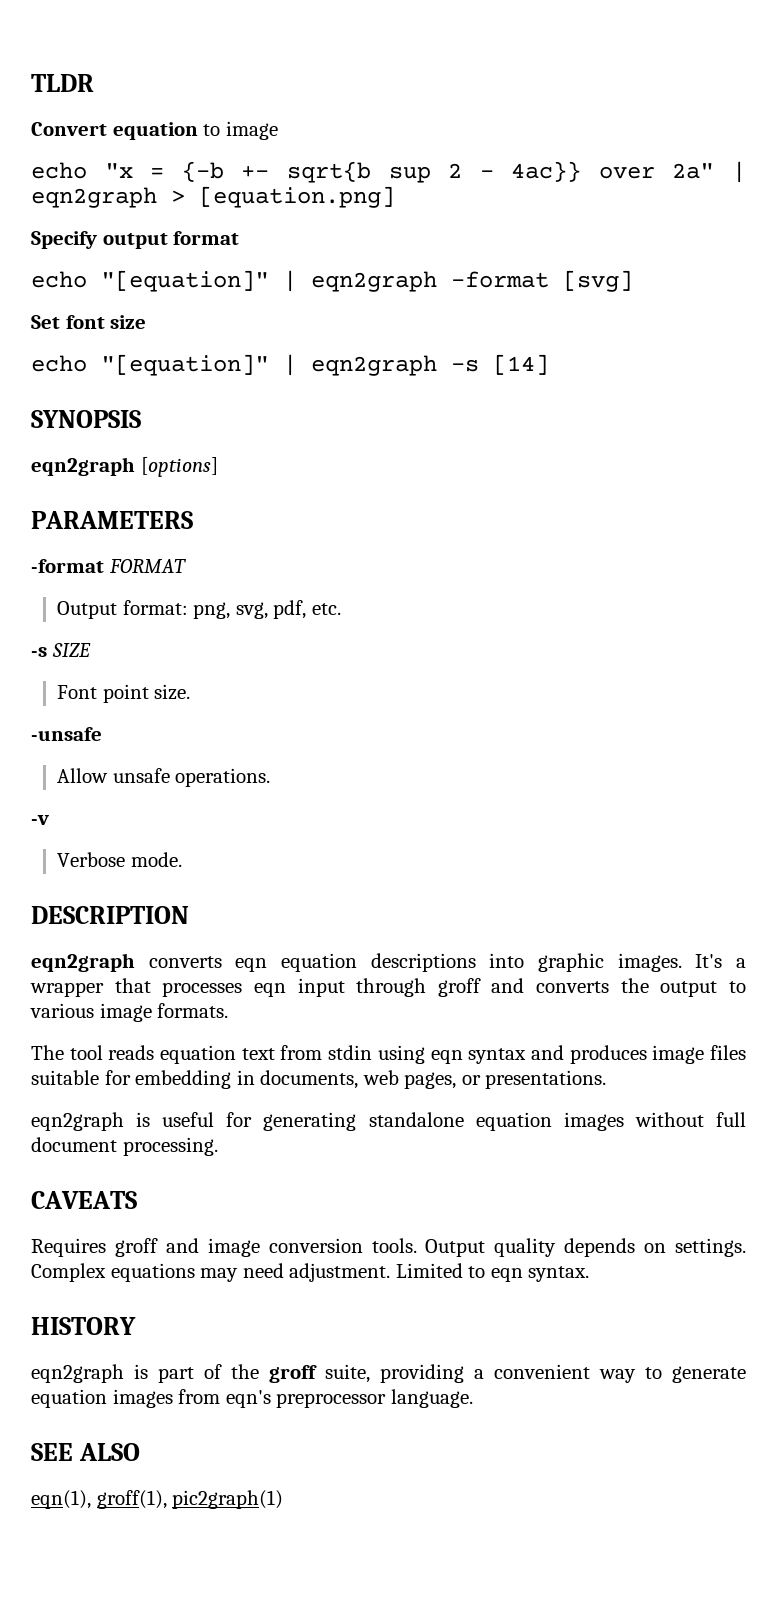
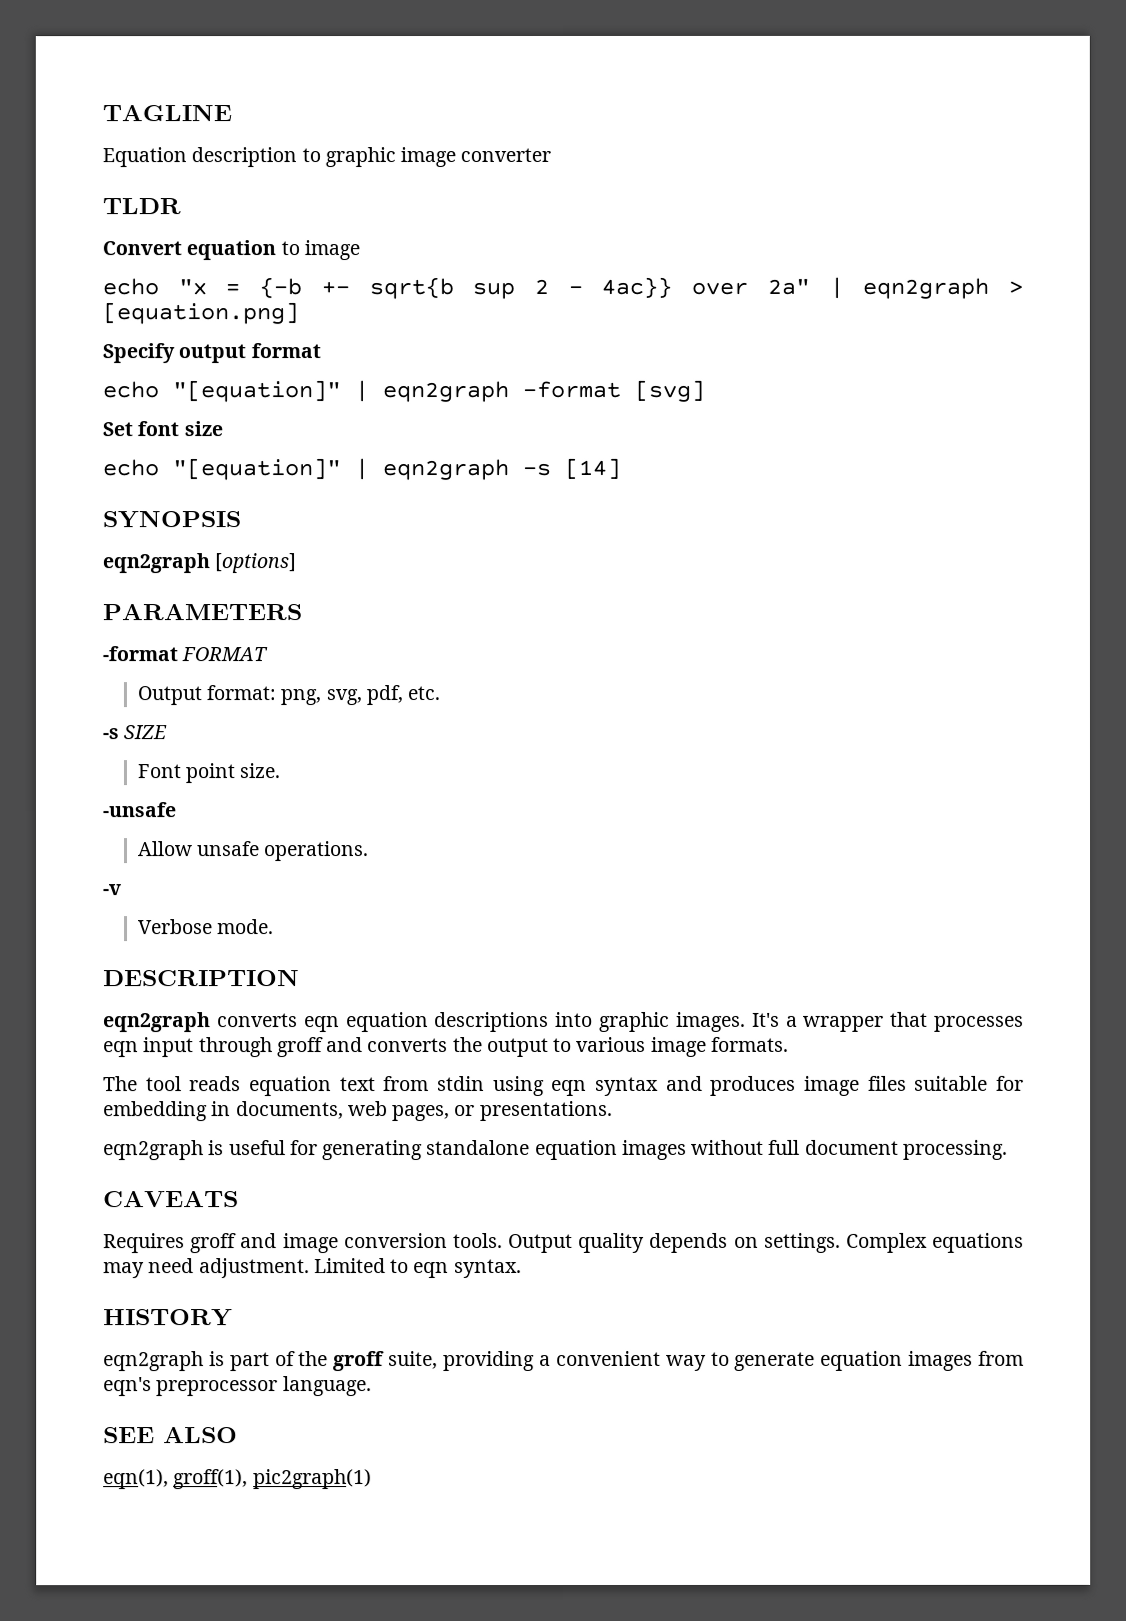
(31, 83) none -> [102,104,232,122] [102,147,552,168] TAGLINE // Equation description to graphic image converter //

